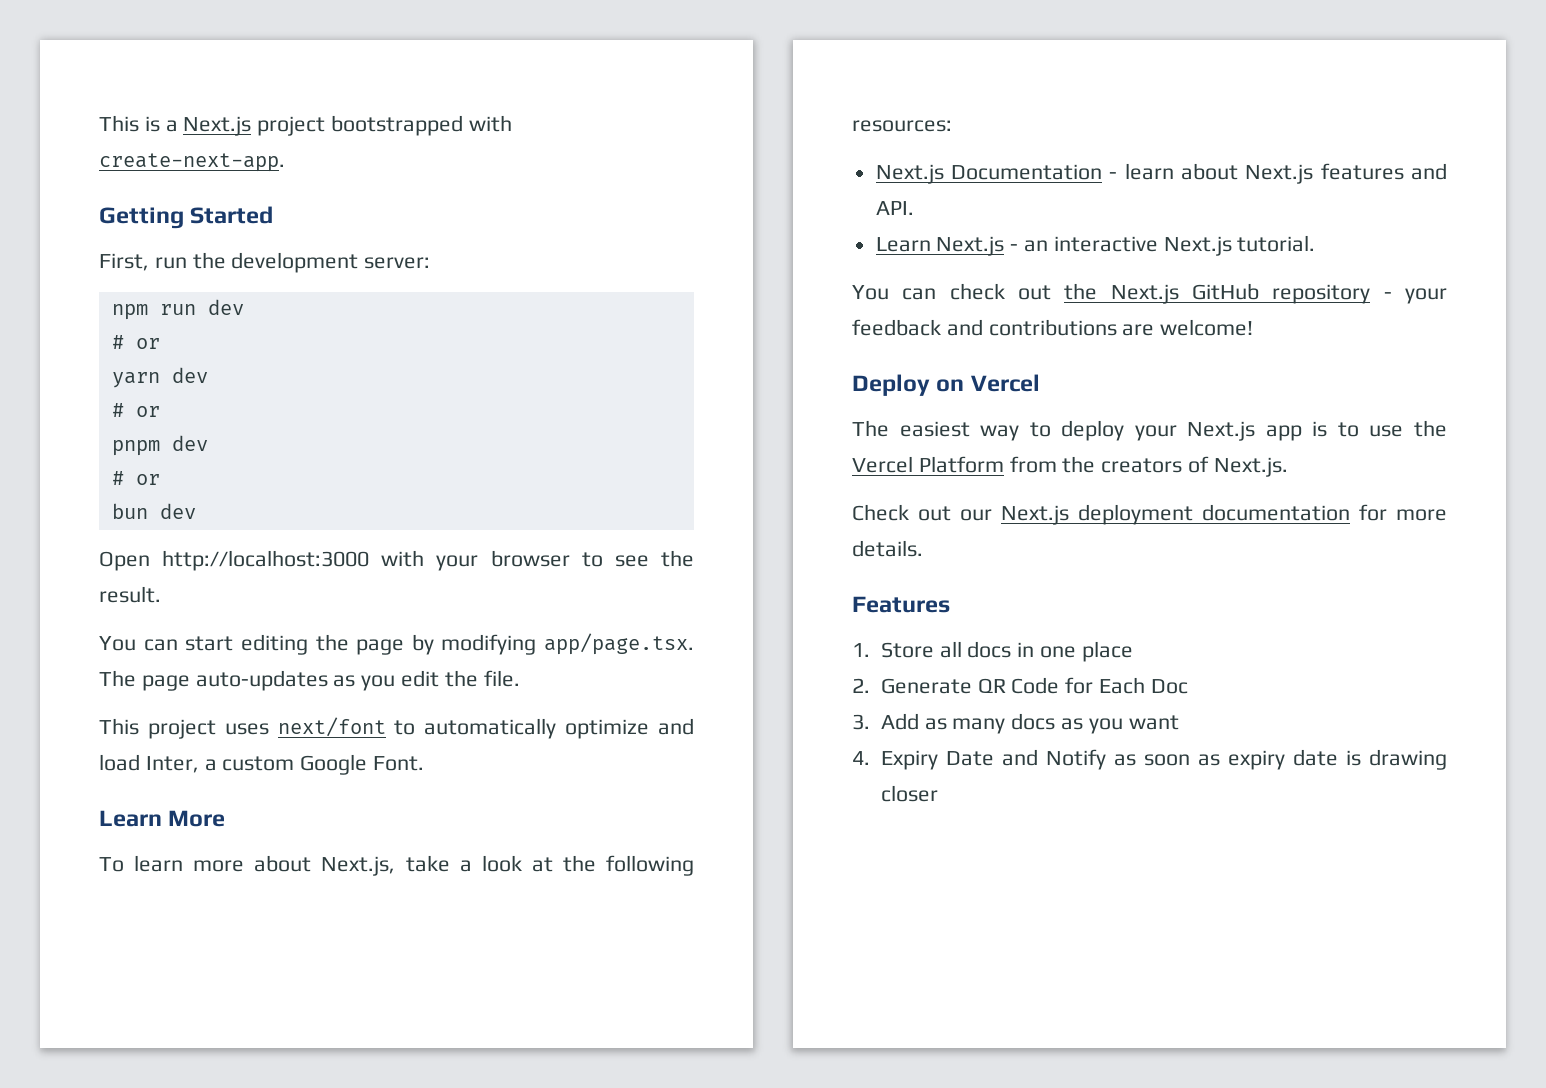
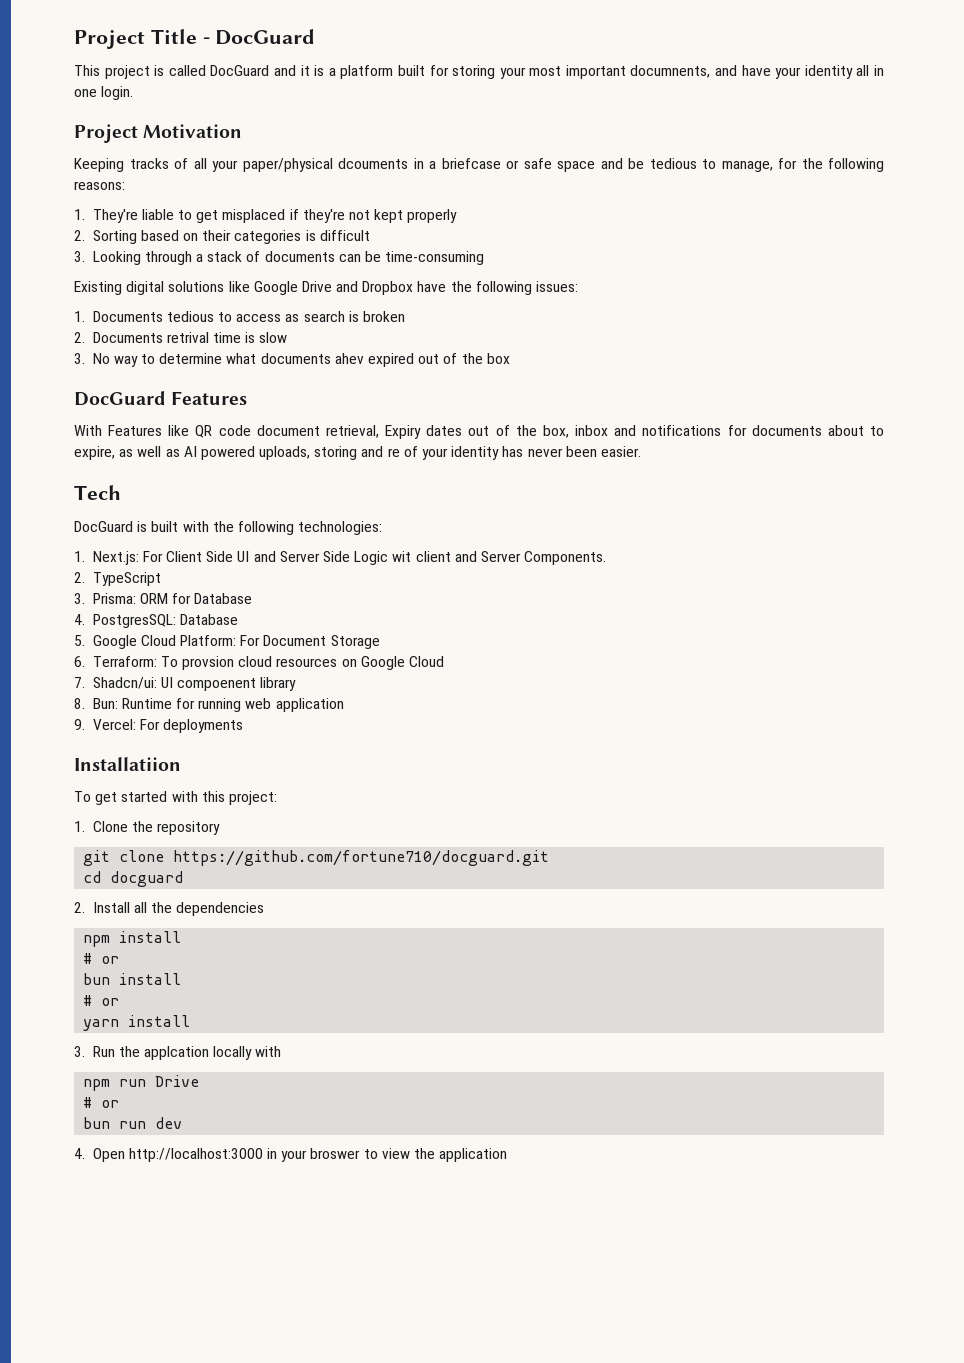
[99,115,512,136] [99,153,285,172] [99,206,274,229] [99,252,431,273] [111,299,244,320] [111,335,160,349] [111,367,208,388] [111,403,160,417] [111,435,208,456] [111,471,160,485] [111,503,196,519] This is a Next.js project bootstrapped with create-next-app. // Getting Started // First, run the development server: // npm run dev // # or // yarn dev // # or // pnpm dev // # or // bun dev // -> [74,29,316,49] [74,65,885,79] [74,86,134,100] [74,124,243,143] [74,158,884,172] [74,181,125,190] [74,209,458,223] [74,230,370,244] [74,251,485,265] [74,281,579,295] [74,311,406,322] [74,332,288,343] [74,353,510,367] [74,391,248,406] [74,425,884,439] [74,446,641,460] [74,485,121,500] [74,521,383,535] [74,551,607,565] [74,572,161,586] [74,593,253,604] [74,614,238,628] [74,635,380,649] [74,656,445,670] [74,677,297,691] [74,698,344,712] [74,719,244,733] [74,757,181,771] [74,791,277,805] [74,821,221,835] [83,850,550,866] [83,871,184,887] [74,902,265,916] [83,931,182,947] [83,953,120,964] [83,973,182,985] [83,995,120,1006] [83,1015,191,1031] [74,1046,282,1060] [83,1075,200,1091] [83,1097,120,1108] [83,1117,183,1129] [74,1148,85,1159] Project Title - DocGuard // This project is called DocGuard and it is a platform built for storing your most important documnents, and have your identity all in one login. // Project Motivation // Keeping tracks of all your paper/physical dcouments in a briefcase or safe space and be tedious to manage, for the following reasons: // 1. They're liable to get misplaced if they're not kept properly // 2. Sorting based on their categories is difficult // 3. Looking through a stack of documents can be time-consuming // Existing digital solutions like Google Drive and Dropbox have the following issues: // 1. Documents tedious to access as search is broken // 2. Documents retrival time is slow // 3. No way to determine what documents ahev expired out of the box // DocGuard Features // With Features like QR code document retrieval, Expiry dates out of the box, inbox and notifications for documents about to expire, as well as AI powered uploads, storing and re of your identity has never been easier. // Tech // DocGuard is built with the following technologies: // 1. Next.js: For Client Side UI and Server Side Logic wit client and Server Components. // 2. TypeScript // 3. Prisma: ORM for Database // 4. PostgresSQL: Database // 5. Google Cloud Platform: For Document Storage // 6. Terraform: To provsion cloud resources on Google Cloud // 7. Shadcn/ui: UI compoenent library // 8. Bun: Runtime for running web application // 9. Vercel: For deployments // Installatiion // To get started with this project: // 1. Clone the repository // git clone https://github.com/fortune710/docguard.git // cd docguard // 2. Install all the dependencies // npm install // # or // bun install // # or // yarn install // 3. Run the applcation locally with // npm run Drive // # or // bun run dev // 4.
[381,550,695,571] [99,586,161,603] [99,633,694,655] [99,670,520,691] [99,717,694,739] [99,754,425,775] [99,810,226,827] [99,855,695,876] [852,120,952,132] [875,163,1447,184] [875,201,914,215] [875,235,1316,256] [852,283,1447,304] [852,319,1254,336] [852,374,1040,396] [852,420,1447,441] [852,456,1288,477] [852,504,1447,525] [852,540,923,557] [852,596,950,613] [852,641,1133,662] [852,677,1188,694] [852,713,1179,734] [852,749,1447,770] [880,785,938,802] with your browser to see the result. // You can start editing the page by modifying app/page.tsx. The page auto-updates as you edit the file. // This project uses next/font to automatically optimize and load Inter, a custom Google Font. // Learn More // To learn more about Next.js, take a look at the following resources: // Next.js Documentation - learn about Next.js features and API. // Learn Next.js - an interactive Next.js tutorial. // You can check out the Next.js GitHub repository - your feedback and contributions are welcome! // Deploy on Vercel // The easiest way to deploy your Next.js app is to use the Vercel Platform from the creators of Next.js. // Check out our Next.js deployment documentation for more details. // Features // 1. Store all docs in one place // 2. Generate QR Code for Each Doc // 3. Add as many docs as you want // 4. Expiry Date and Notify as soon as expiry date is drawing closer -> [267,1148,508,1162] in your broswer to view the application

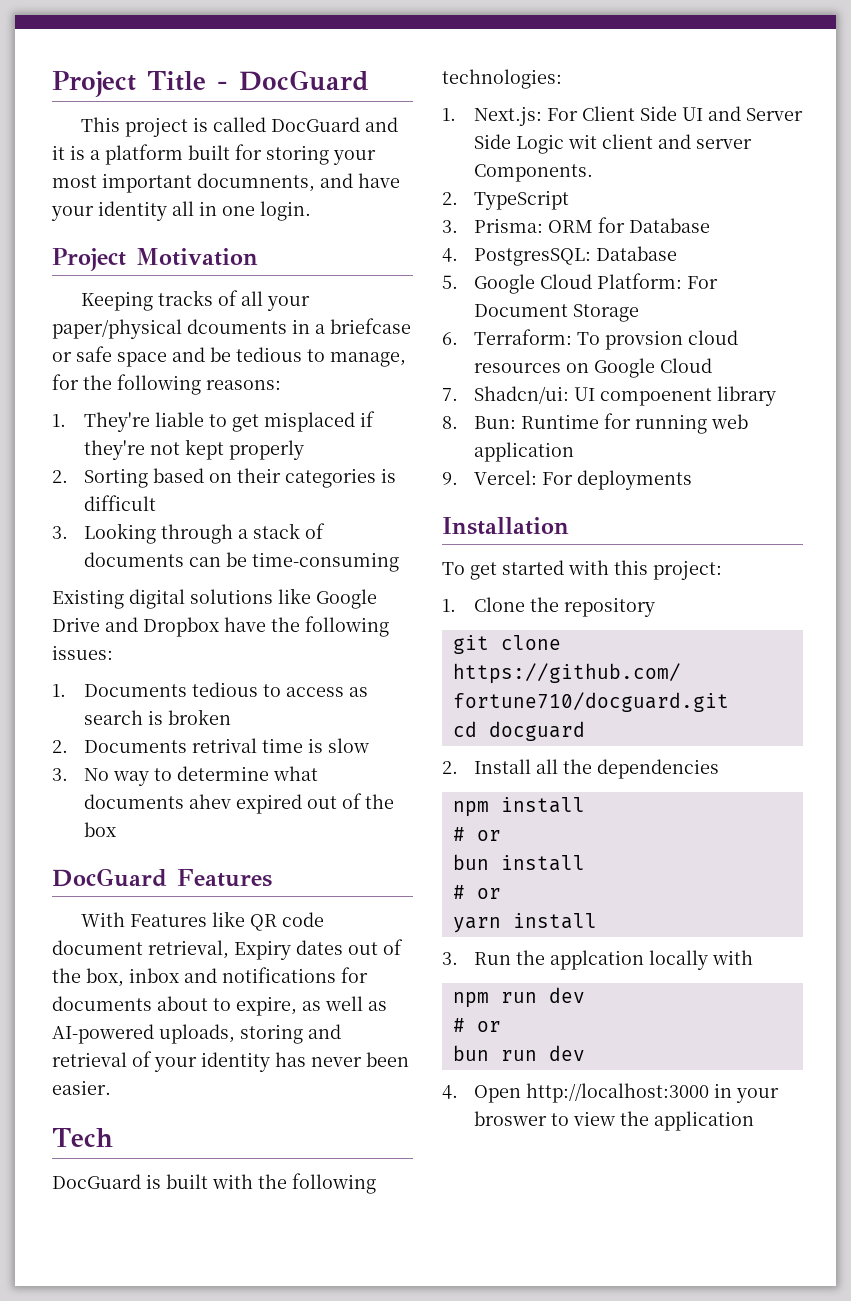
[183,446,255,460] AI powered -> [52,1024,154,1044] AI-powered
[387,448,400,457] re -> [52,1052,127,1067] retrieval
[480,551,521,562] Server -> [695,139,752,149] server
[74,757,181,771] Installatiion -> [442,517,569,535] Installation
[155,1075,200,1087] Drive -> [548,987,585,1003] dev

